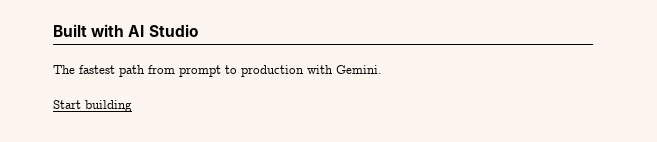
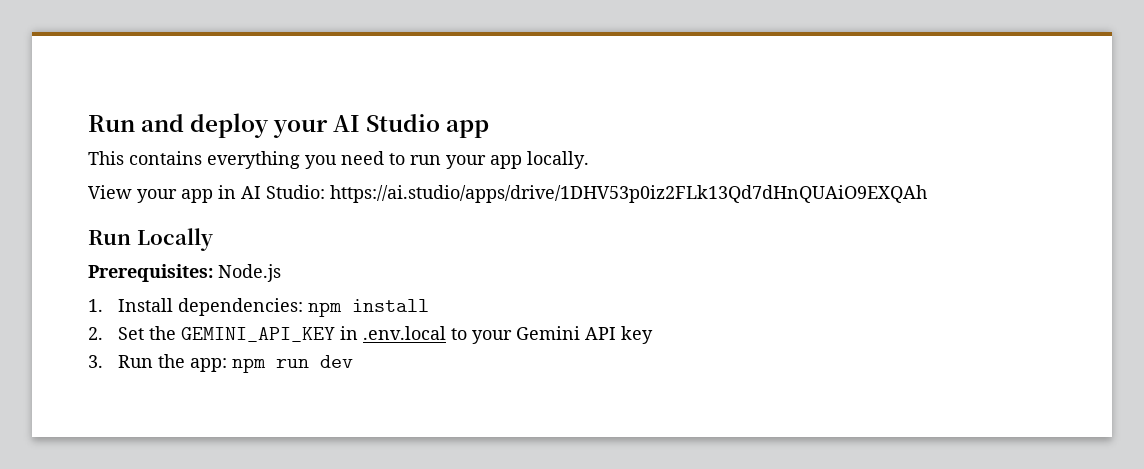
[53,24,199,37] [53,65,382,77] [53,100,132,112] Built with AI Studio // The fastest path from prompt to production with Gemini. // Start building -> [88,113,490,138] [88,151,589,169] [88,185,927,203] [88,228,213,251] [88,264,281,282] [88,298,429,317] [88,326,653,344] [88,354,353,373] Run and deploy your AI Studio app // This contains everything you need to run your app locally. // View your app in AI Studio: https://ai.studio/apps/drive/1DHV53p0iz2FLk13Qd7dHnQUAiO9EXQAh // Run Locally // Prerequisites: Node.js // 1. Install dependencies: npm install // 2. Set the GEMINI_API_KEY in .env.local to your Gemini API key // 3. Run the app: npm run dev

